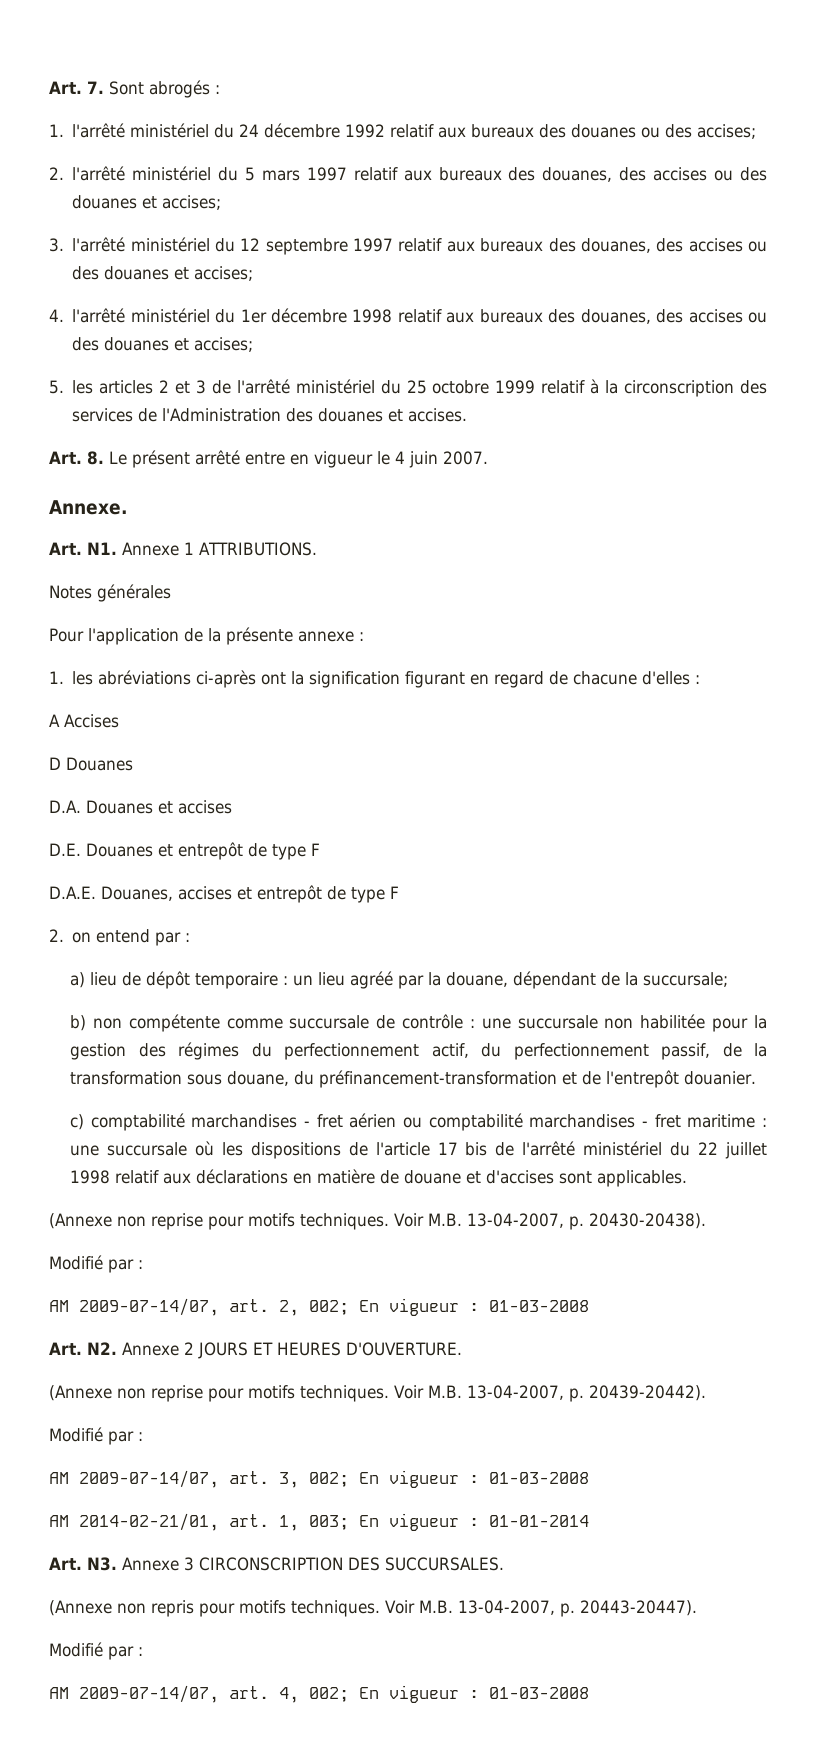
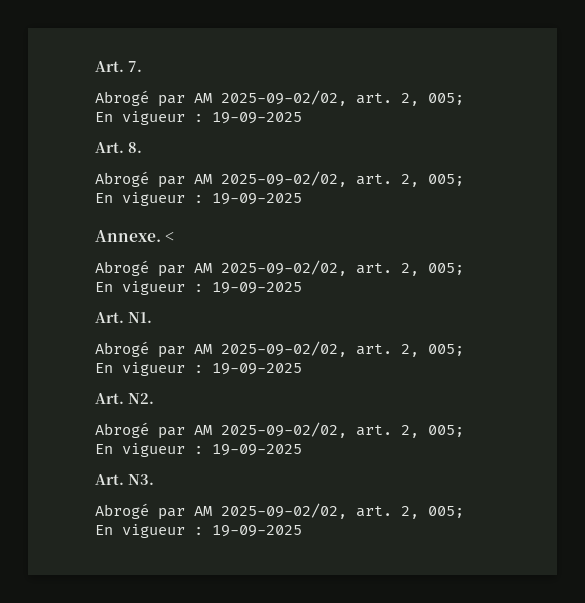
[109,80,220,98] [49,123,757,139] [49,166,768,182] [72,195,222,210] [49,237,768,255] [72,266,254,281] [49,308,767,324] [72,337,254,352] [49,379,767,397] [72,408,468,422] [49,450,488,468] [49,500,128,515] [49,542,317,556] [49,584,171,602] [49,627,364,645] [49,670,701,688] [49,714,119,728] [49,757,133,771] [49,800,232,814] [49,842,320,860] [49,885,399,903] [49,929,191,946] [70,971,729,989] [70,1014,767,1032] [70,1042,767,1060] [70,1070,757,1088] [70,1113,767,1131] [70,1141,767,1159] [70,1169,688,1187] [49,1213,706,1230] [49,1255,143,1273] [49,1298,589,1316] Sont abrogés : // 1. l'arrêté ministériel du 24 décembre 1992 relatif aux bureaux des douanes ou des accises; // 2. l'arrêté ministériel du 5 mars 1997 relatif aux bureaux des douanes, des accises ou des douanes et accises; // 3. l'arrêté ministériel du 12 septembre 1997 relatif aux bureaux des douanes, des accises ou des douanes et accises; // 4. l'arrêté ministériel du 1er décembre 1998 relatif aux bureaux des douanes, des accises ou des douanes et accises; // 5. les articles 2 et 3 de l'arrêté ministériel du 25 octobre 1999 relatif à la circonscription des services de l'Administration des douanes et accises. // Art. 8. Le présent arrêté entre en vigueur le 4 juin 2007. // Annexe. // Art. N1. Annexe 1 ATTRIBUTIONS. // Notes générales // Pour l'application de la présente annexe : // 1. les abréviations ci-après ont la signification figurant en regard de chacune d'elles : // A Accises // D Douanes // D.A. Douanes et accises // D.E. Douanes et entrepôt de type F // D.A.E. Douanes, accises et entrepôt de type F // 2. on entend par : // a) lieu de dépôt temporaire : un lieu agréé par la douane, dépendant de la succursale; // b) non compétente comme succursale de contrôle : une succursale non habilitée pour la gestion des régimes du perfectionnement actif, du perfectionnement passif, de la transformation sous douane, du préfinancement-transformation et de l'entrepôt douanier. // c) comptabilité marchandises - fret aérien ou comptabilité marchandises - fret maritime : une succursale où les dispositions de l'article 17 bis de l'arrêté ministériel du 22 juillet 1998 relatif aux déclarations en matière de douane et d'accises sont applicables. // (Annexe non reprise pour motifs techniques. Voir M.B. 13-04-2007, p. 20430-20438). // Modifié par : // AM 2009-07-14/07, art. 2, 002; En vigueur : 01-03-2008 -> [95,90,464,107] [95,111,302,125] [95,142,142,153] [95,171,464,188] [95,192,302,206] [95,230,175,242] [95,260,464,277] [95,281,302,295] [95,312,152,323] [95,341,464,358] [95,362,302,376] // Abrogé par AM 2025-09-02/02, art. 2, 005; En vigueur : 19-09-2025 // Art. 8. // Abrogé par AM 2025-09-02/02, art. 2, 005; En vigueur : 19-09-2025 // Annexe. < // Abrogé par AM 2025-09-02/02, art. 2, 005; En vigueur : 19-09-2025 // Art. N1. // Abrogé par AM 2025-09-02/02, art. 2, 005; En vigueur : 19-09-2025
[122,1342,462,1359] [49,1385,706,1402] [49,1427,143,1445] [49,1470,589,1488] [49,1513,589,1531] [49,1557,504,1571] [49,1600,697,1617] [49,1642,143,1660] [49,1685,589,1703] Annexe 2 JOURS ET HEURES D'OUVERTURE. // (Annexe non reprise pour motifs techniques. Voir M.B. 13-04-2007, p. 20439-20442). // Modifié par : // AM 2009-07-14/07, art. 3, 002; En vigueur : 01-03-2008 // AM 2014-02-21/01, art. 1, 003; En vigueur : 01-01-2014 // Art. N3. Annexe 3 CIRCONSCRIPTION DES SUCCURSALES. // (Annexe non repris pour motifs techniques. Voir M.B. 13-04-2007, p. 20443-20447). // Modifié par : // AM 2009-07-14/07, art. 4, 002; En vigueur : 01-03-2008 -> [95,422,464,439] [95,443,302,457] [95,474,154,485] [95,503,464,520] [95,524,302,538] // Abrogé par AM 2025-09-02/02, art. 2, 005; En vigueur : 19-09-2025 // Art. N3. // Abrogé par AM 2025-09-02/02, art. 2, 005; En vigueur : 19-09-2025

